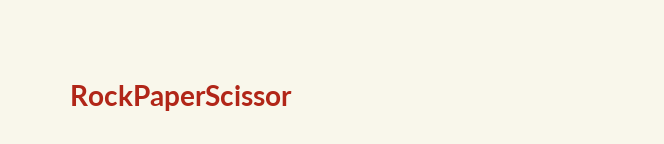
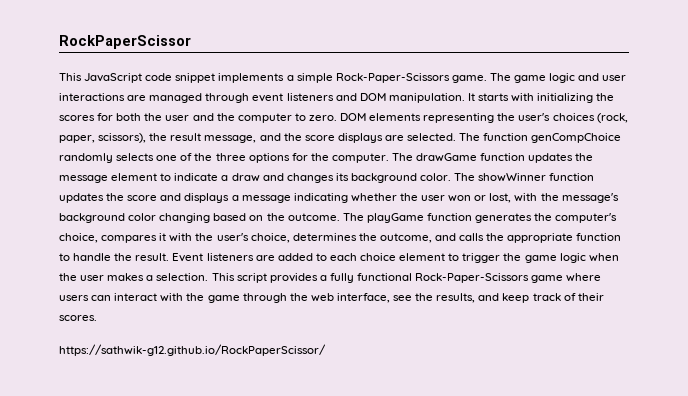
(292, 98) none -> [59,73,627,83] [59,93,615,103] [59,113,628,123] [59,133,622,143] [59,153,594,163] [59,173,595,183] [59,193,619,203] [59,213,618,223] [59,233,622,243] [59,253,619,263] [59,273,602,283] [59,293,604,303] [59,315,97,321] [59,344,326,356] // This JavaScript code snippet implements a simple Rock-Paper-Scissors game. The game logic and user interactions are managed through event listeners and DOM manipulation. It starts with initializing the scores for both the user and the computer to zero. DOM elements representing the user's choices (rock, paper, scissors), the result message, and the score displays are selected. The function genCompChoice randomly selects one of the three options for the computer. The drawGame function updates the message element to indicate a draw and changes its background color. The showWinner function updates the score and displays a message indicating whether the user won or lost, with the message's background color changing based on the outcome. The playGame function generates the computer's choice, compares it with the user's choice, determines the outcome, and calls the appropriate function to handle the result. Event listeners are added to each choice element to trigger the game logic when the user makes a selection. This script provides a fully functional Rock-Paper-Scissors game where users can interact with the game through the web interface, see the results, and keep track of their scores. // https://sathwik-g12.github.io/RockPaperScissor/

